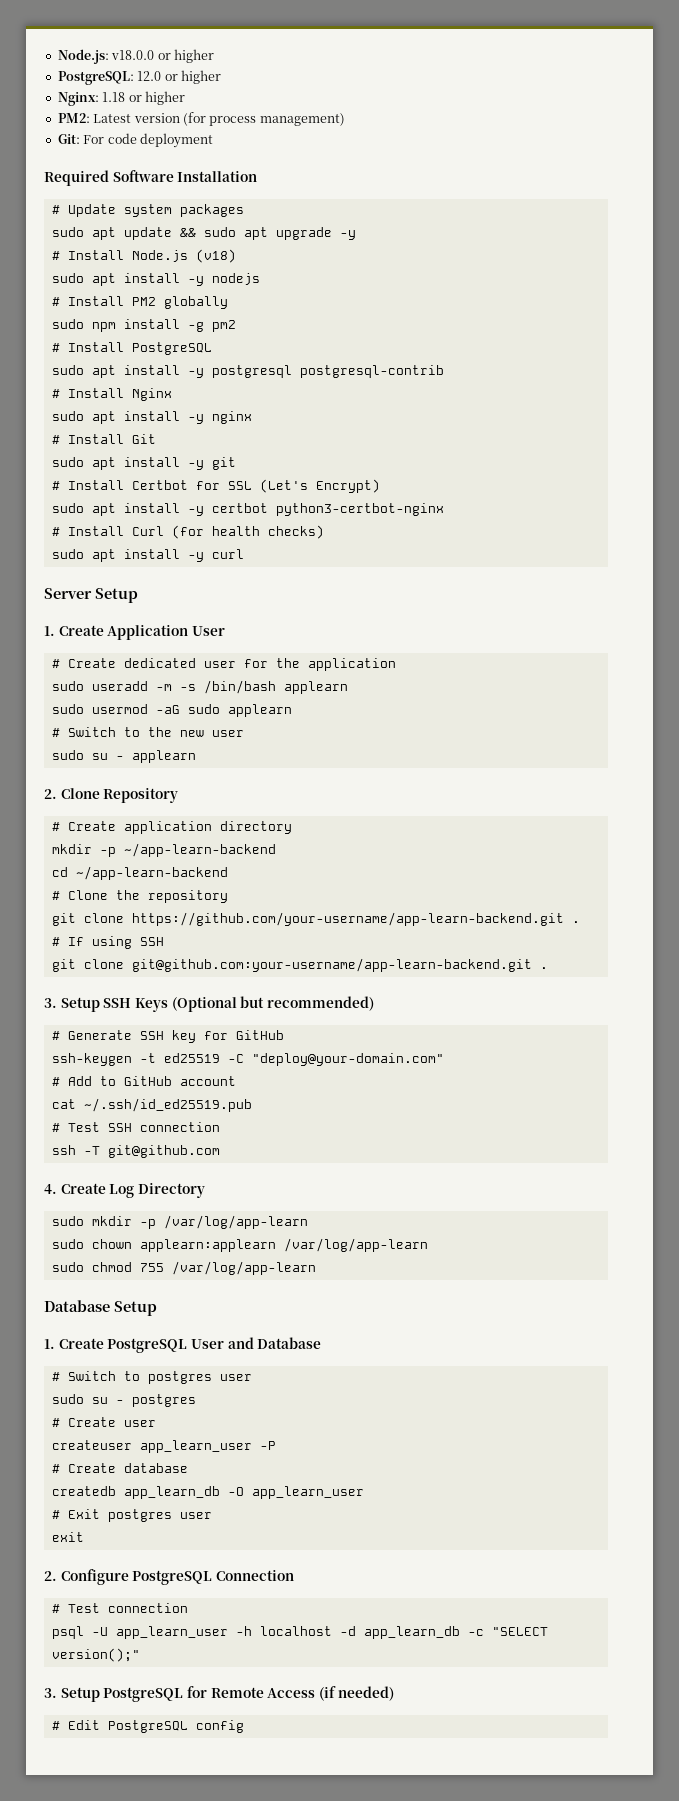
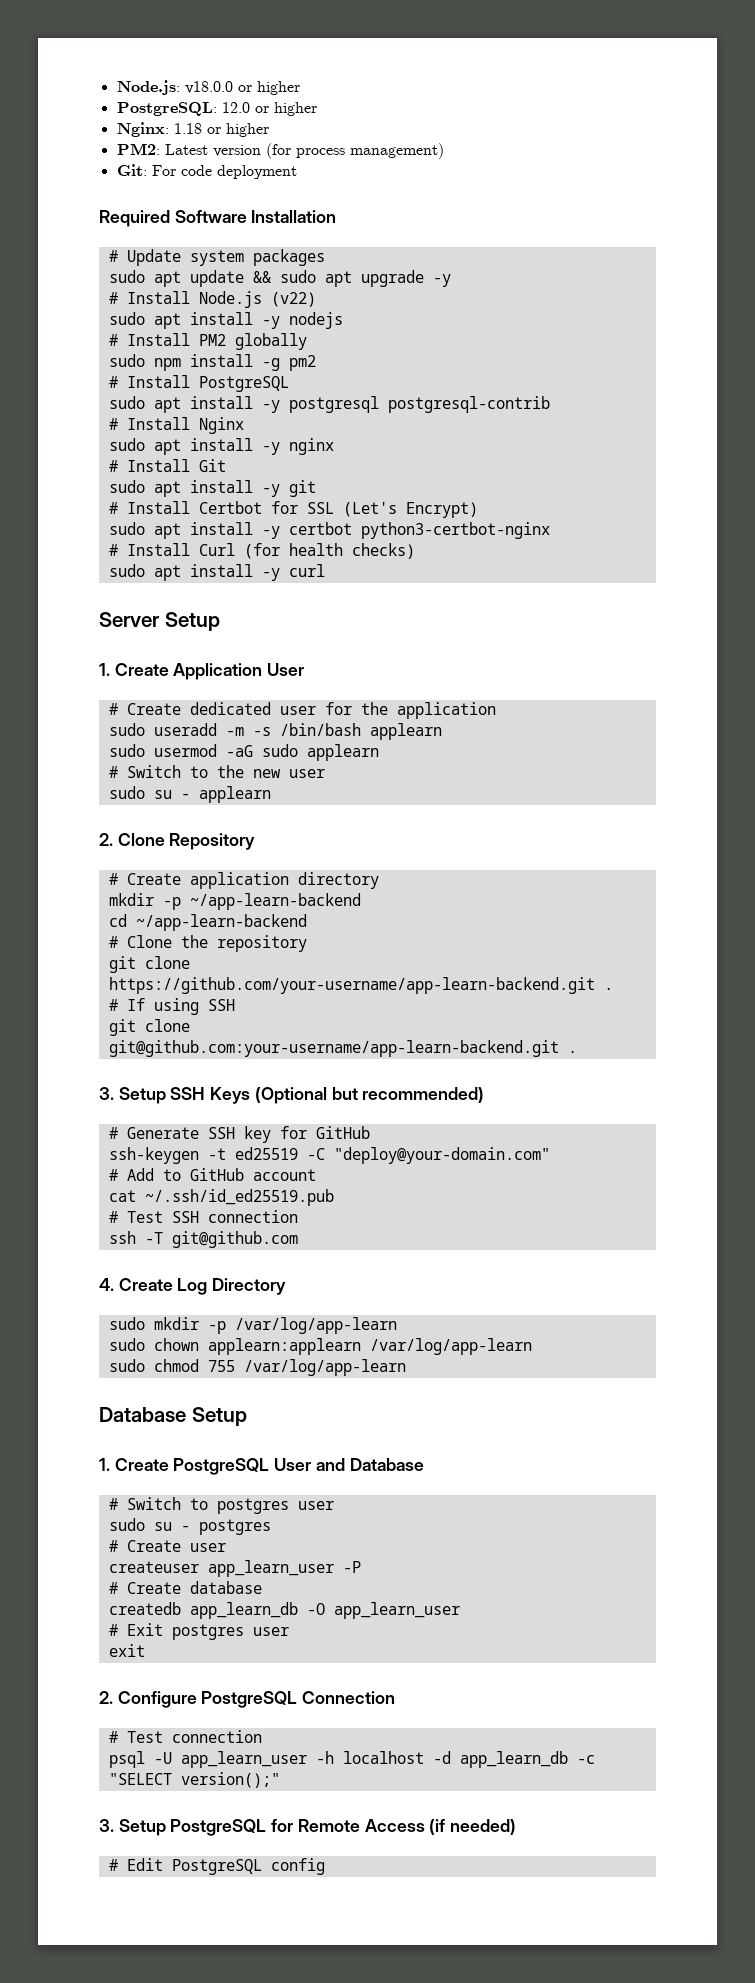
[195,249,236,263] (v18) -> [270,292,316,307] (v22)

